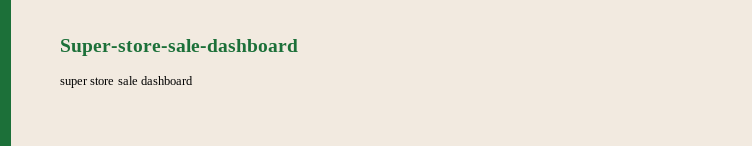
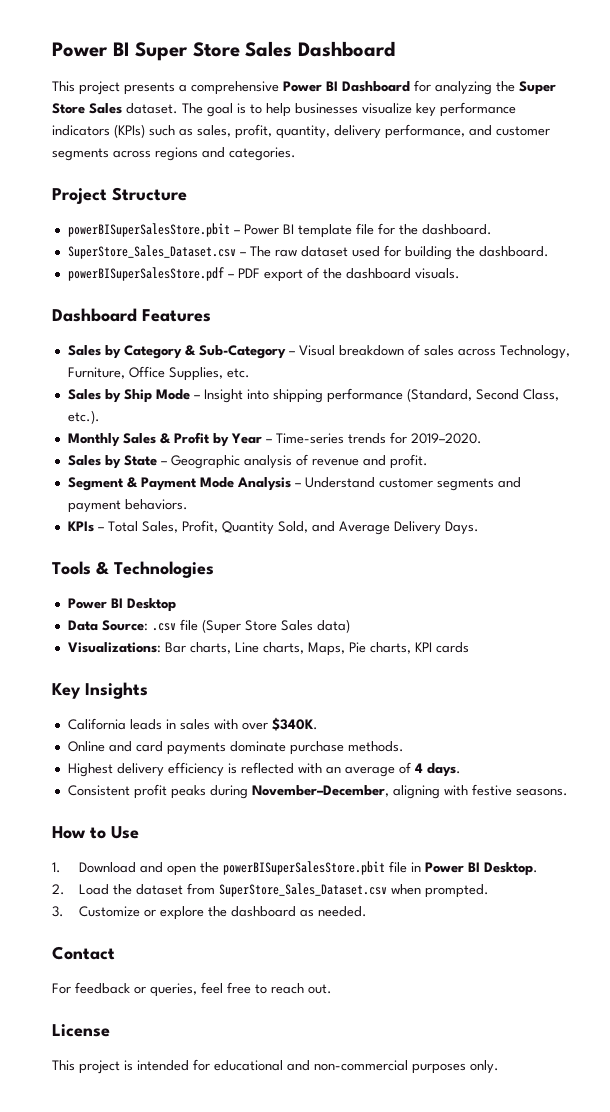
[60,39,298,56] [60,76,194,88] Super-store-sale-dashboard // super store sale dashboard -> [52,41,395,61] [52,80,556,95] [52,102,516,117] [52,124,550,139] [52,147,296,161] [52,187,187,204] [67,223,492,238] [67,245,549,260] [67,267,460,282] [52,308,211,322] [67,344,570,359] [67,366,250,381] [67,388,559,403] [67,410,100,424] [67,432,482,447] [67,454,428,469] [67,477,521,491] [67,499,188,513] [67,520,479,535] [52,561,214,578] [67,598,176,612] [67,619,350,634] [67,642,469,656] [52,682,148,699] [67,717,318,731] [67,741,404,755] [67,762,461,777] [67,784,568,799] [52,826,139,839] [52,861,539,876] [52,883,490,898] [52,906,368,920] [52,946,115,960] [52,982,332,997] [52,1024,110,1037] [52,1059,499,1074] Power BI Super Store Sales Dashboard // This project presents a comprehensive Power BI Dashboard for analyzing the Super Store Sales dataset. The goal is to help businesses visualize key performance indicators (KPIs) such as sales, profit, quantity, delivery performance, and customer segments across regions and categories. // Project Structure // powerBISuperSalesStore.pbit – Power BI template file for the dashboard. // SuperStore_Sales_Dataset.csv – The raw dataset used for building the dashboard. // powerBISuperSalesStore.pdf – PDF export of the dashboard visuals. // Dashboard Features // Sales by Category & Sub-Category – Visual breakdown of sales across Technology, Furniture, Office Supplies, etc. // Sales by Ship Mode – Insight into shipping performance (Standard, Second Class, etc.). // Monthly Sales & Profit by Year – Time-series trends for 2019–2020. // Sales by State – Geographic analysis of revenue and profit. // Segment & Payment Mode Analysis – Understand customer segments and payment behaviors. // KPIs – Total Sales, Profit, Quantity Sold, and Average Delivery Days. // Tools & Technologies // Power BI Desktop // Data Source: .csv file (Super Store Sales data) // Visualizations: Bar charts, Line charts, Maps, Pie charts, KPI cards // Key Insights // California leads in sales with over $340K. // Online and card payments dominate purchase methods. // Highest delivery efficiency is reflected with an average of 4 days. // Consistent profit peaks during November–December, aligning with festive seasons. // How to Use // 1. Download and open the powerBISuperSalesStore.pbit file in Power BI Desktop. // 2. Load the dataset from SuperStore_Sales_Dataset.csv when prompted. // 3. Customize or explore the dashboard as needed. // Contact // For feedback or queries, feel free to reach out. // License // This project is intended for educational and non-commercial purposes only.

